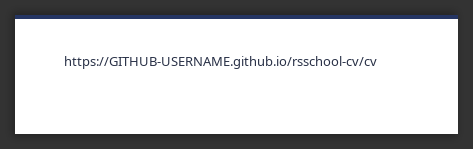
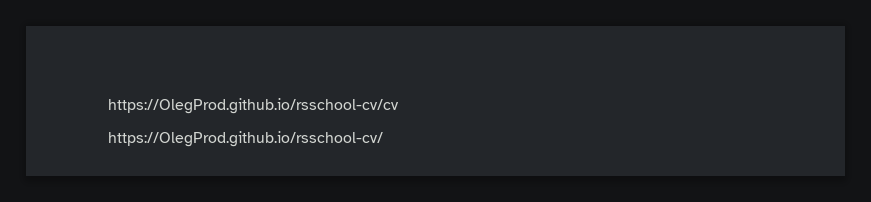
[64,56,377,69] https://GITHUB-USERNAME.github.io/rsschool-cv/cv -> [108,98,399,114] [108,131,383,147] https://OlegProd.github.io/rsschool-cv/cv // https://OlegProd.github.io/rsschool-cv/

